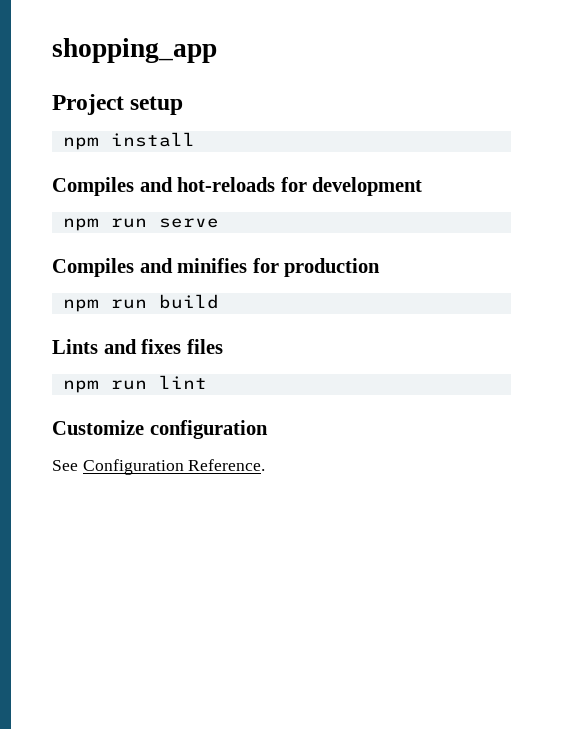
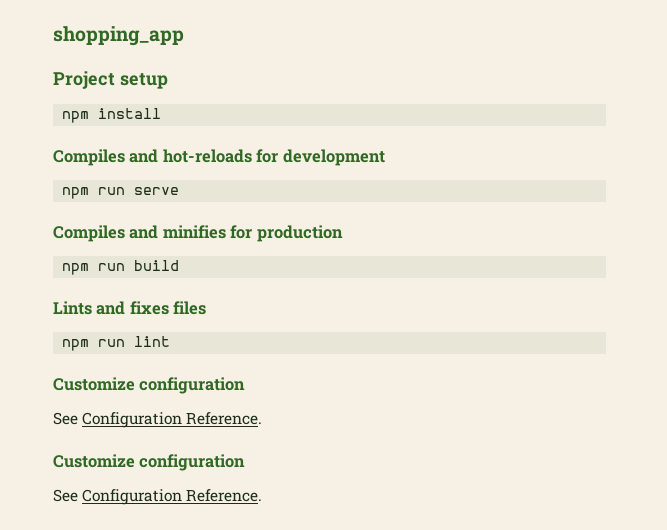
(266, 465) none -> [53,454,246,471] [53,489,263,505] // Customize configuration // See Configuration Reference.

